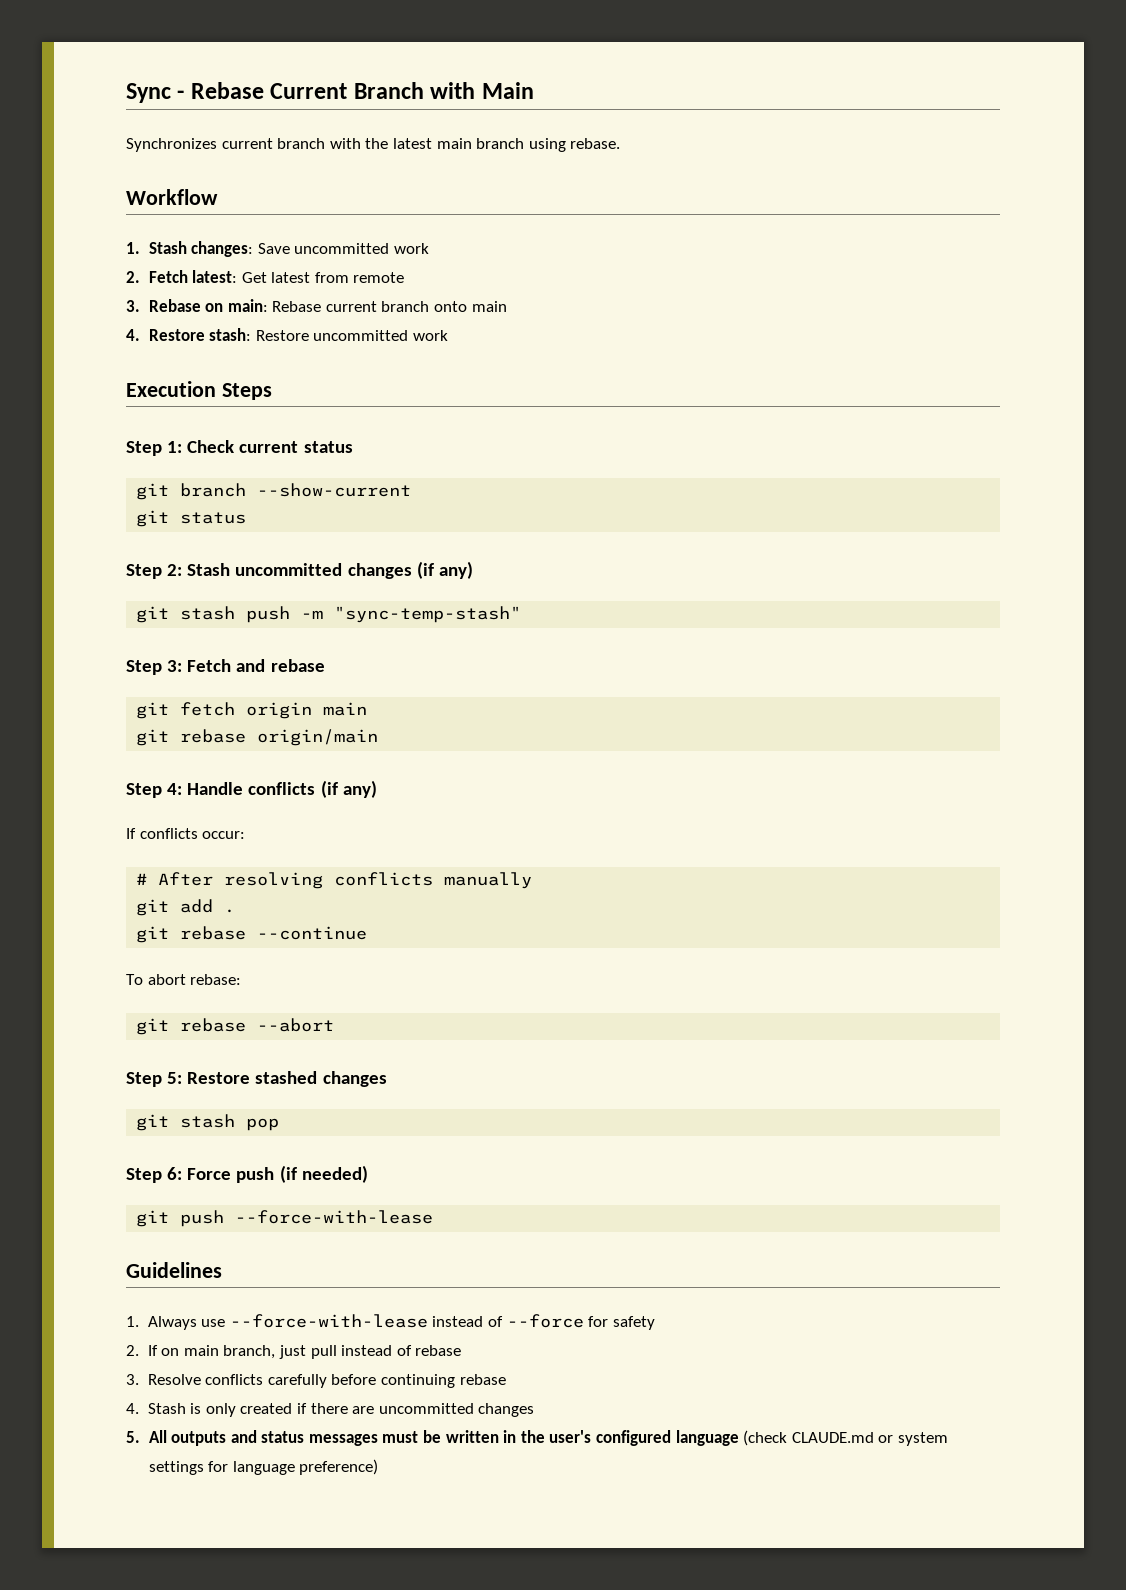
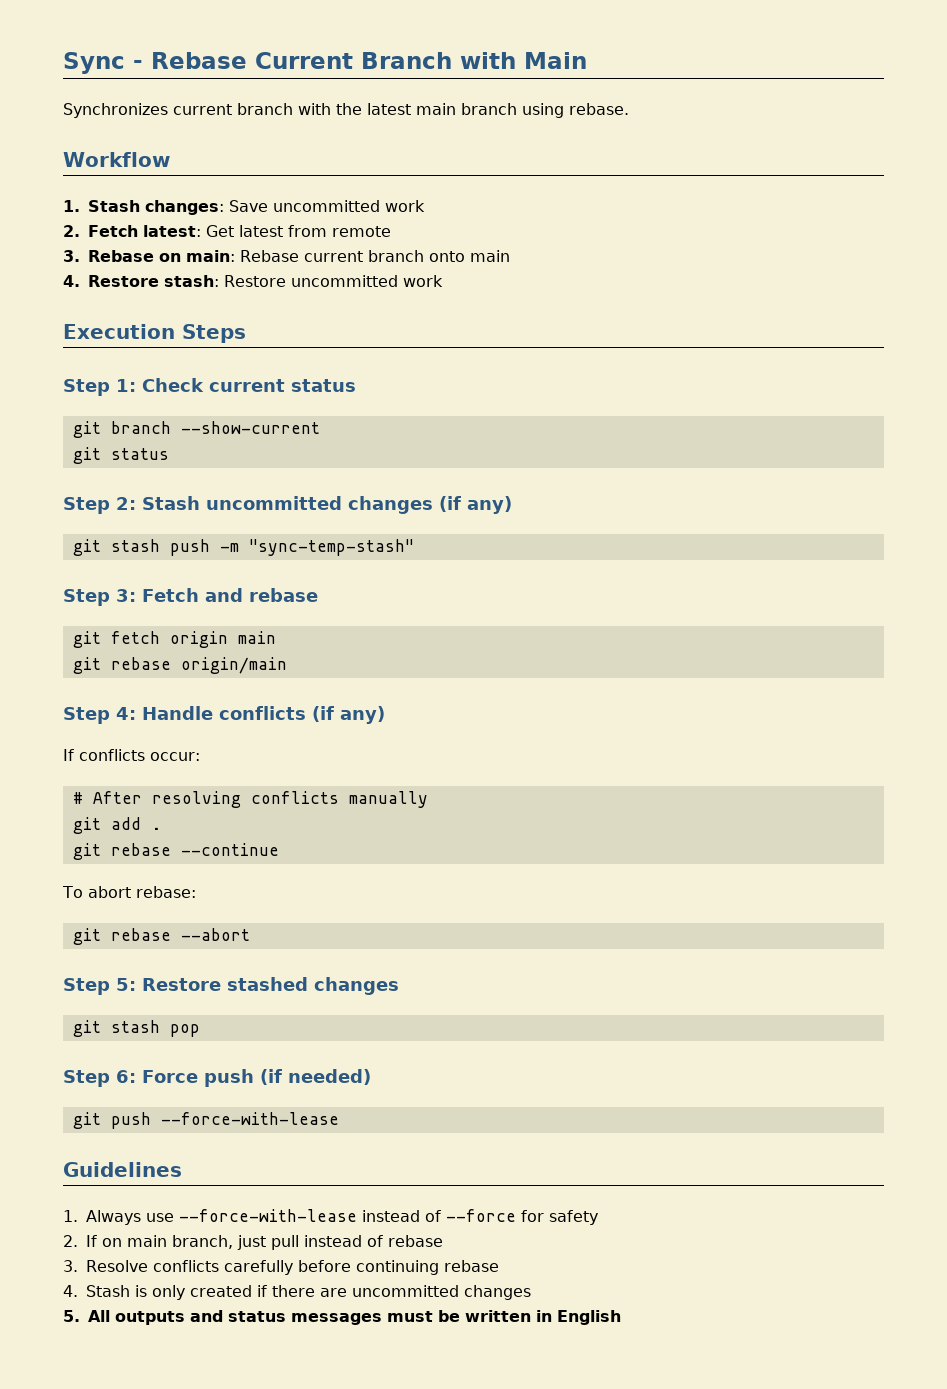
[520,1430,948,1446] [148,1459,379,1475] the user's configured language (check CLAUDE.md or system settings for language preference) -> [557,1310,621,1325] English

